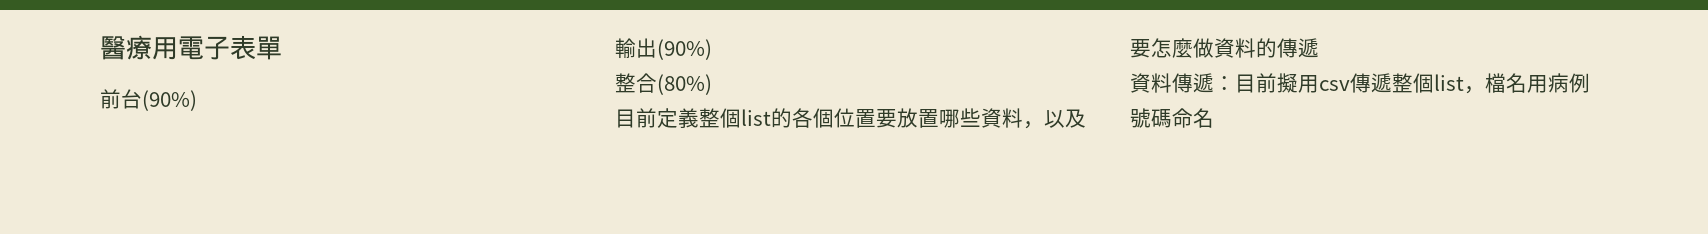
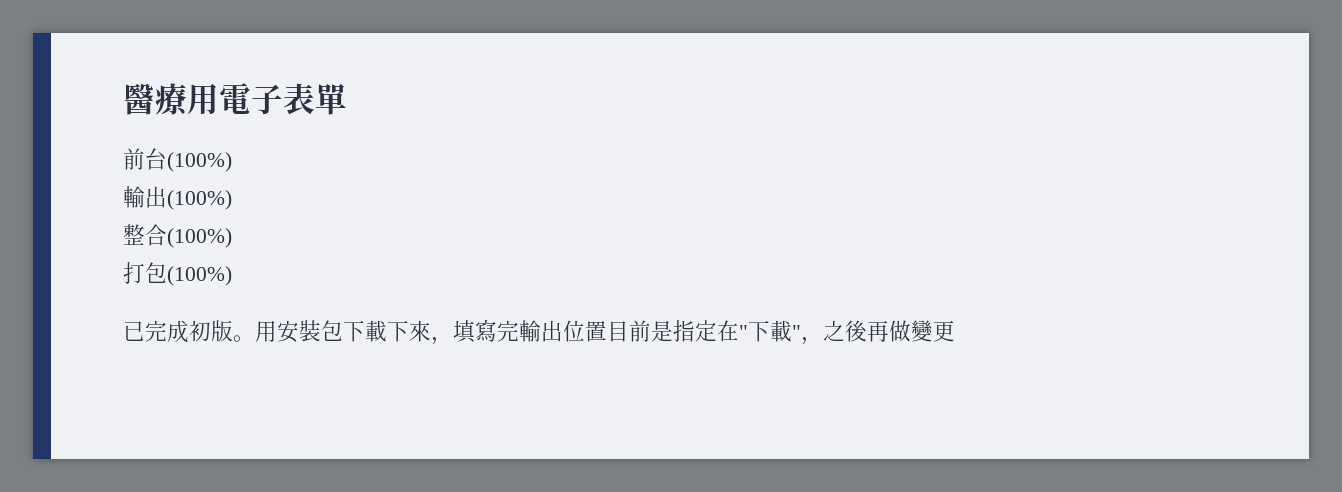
[142,90,197,111] [615,38,712,60] (90%) // 輸出(90%) -> [167,152,232,172] [123,186,232,210] (100%) // 輸出(100%)
[657,74,712,95] [615,108,1086,129] [1130,38,1319,58] [1130,73,1590,94] [1130,108,1214,128] (80%) // 目前定義整個list的各個位置要放置哪些資料，以及要怎麼做資料的傳遞 // 資料傳遞：目前擬用csv傳遞整個list，檔名用病例號碼命名 -> [167,228,232,248] [123,262,232,286] [123,320,955,345] (100%) // 打包(100%) // 已完成初版。用安裝包下載下來，填寫完輸出位置目前是指定在"下載"，之後再做變更

